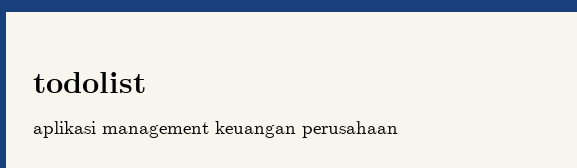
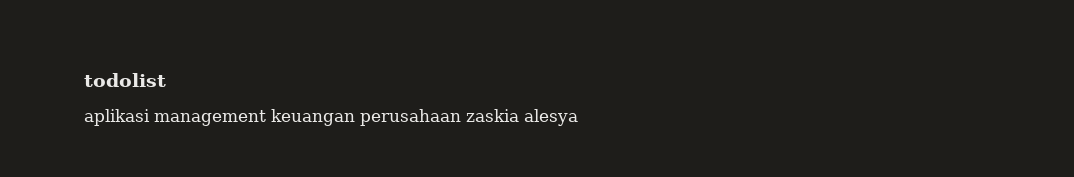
(398, 129) none -> [466,109,578,126] zaskia alesya

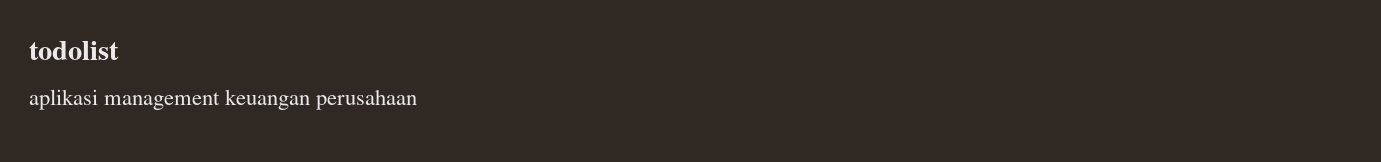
[466,109,578,126] zaskia alesya -> (418, 99) none

